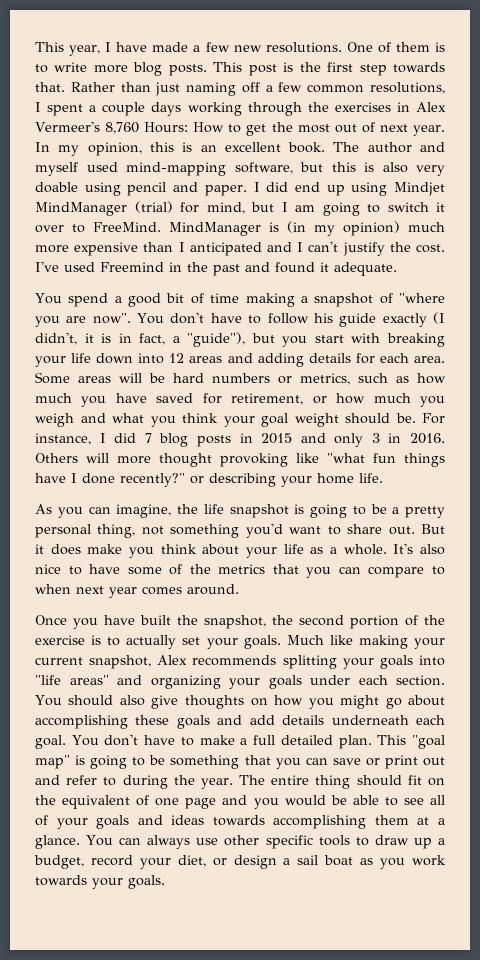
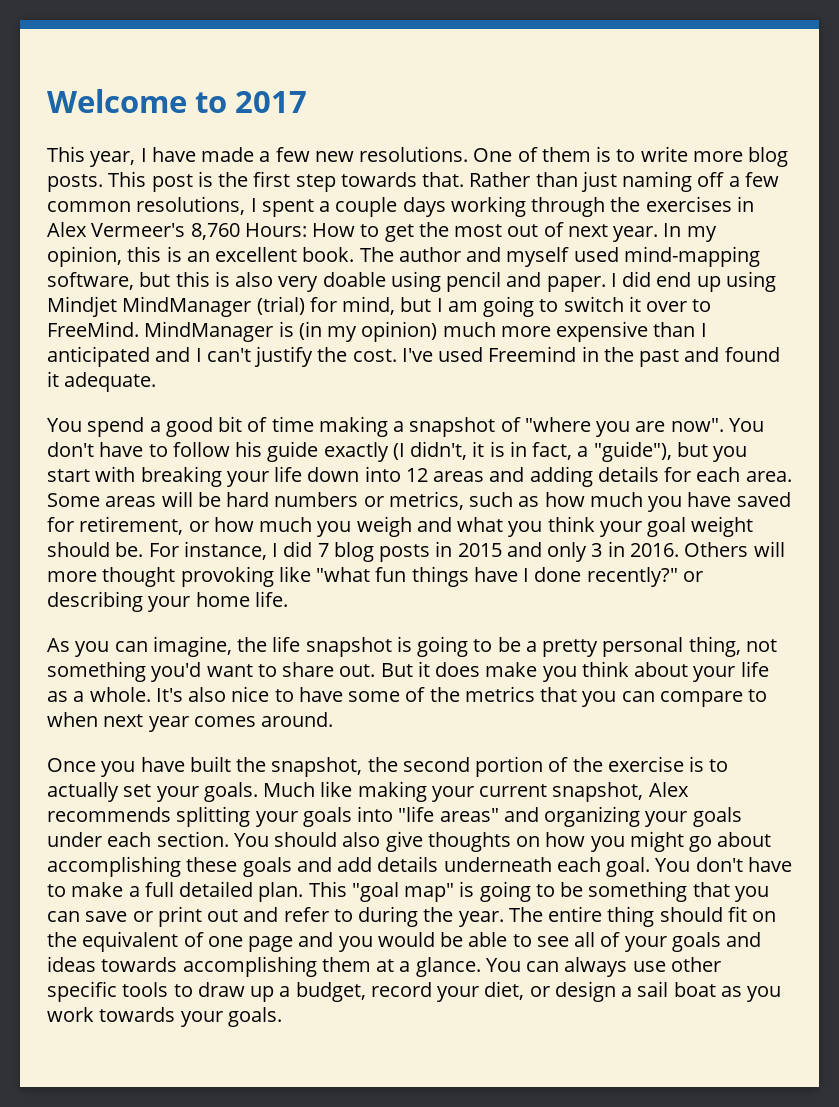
(35, 47) none -> [47,89,308,113] Welcome to 2017 //

